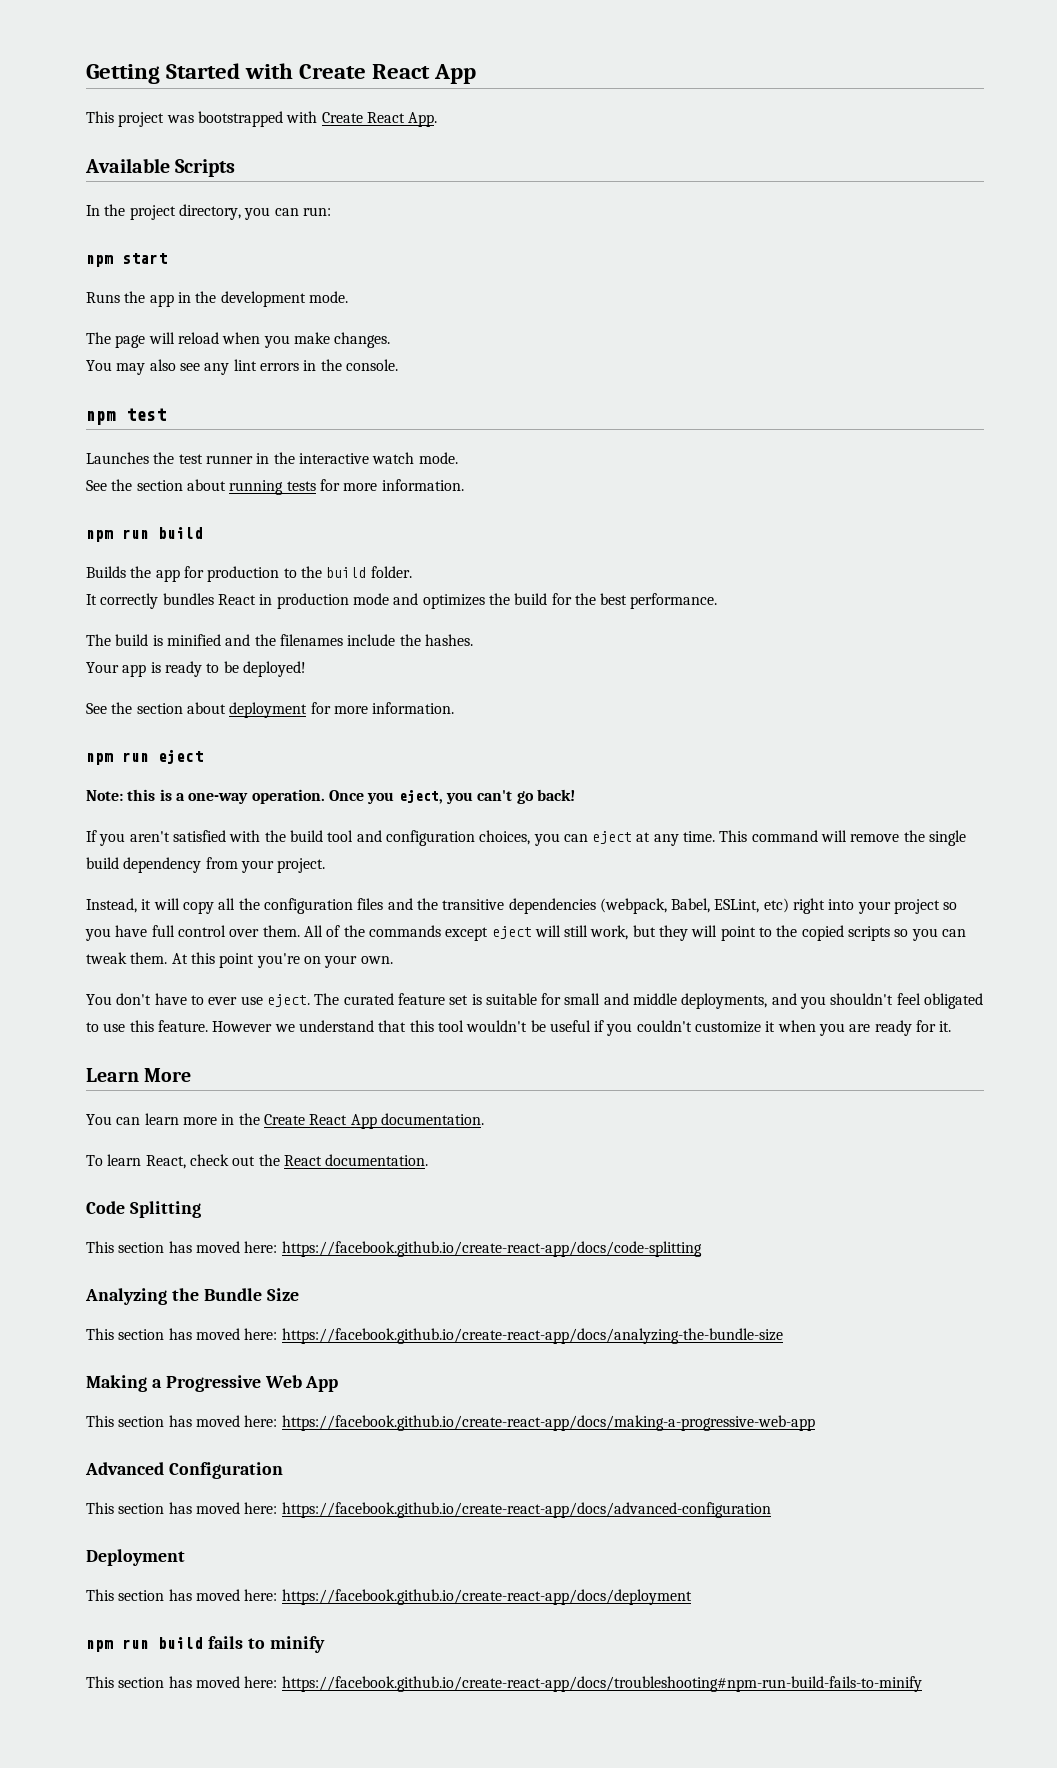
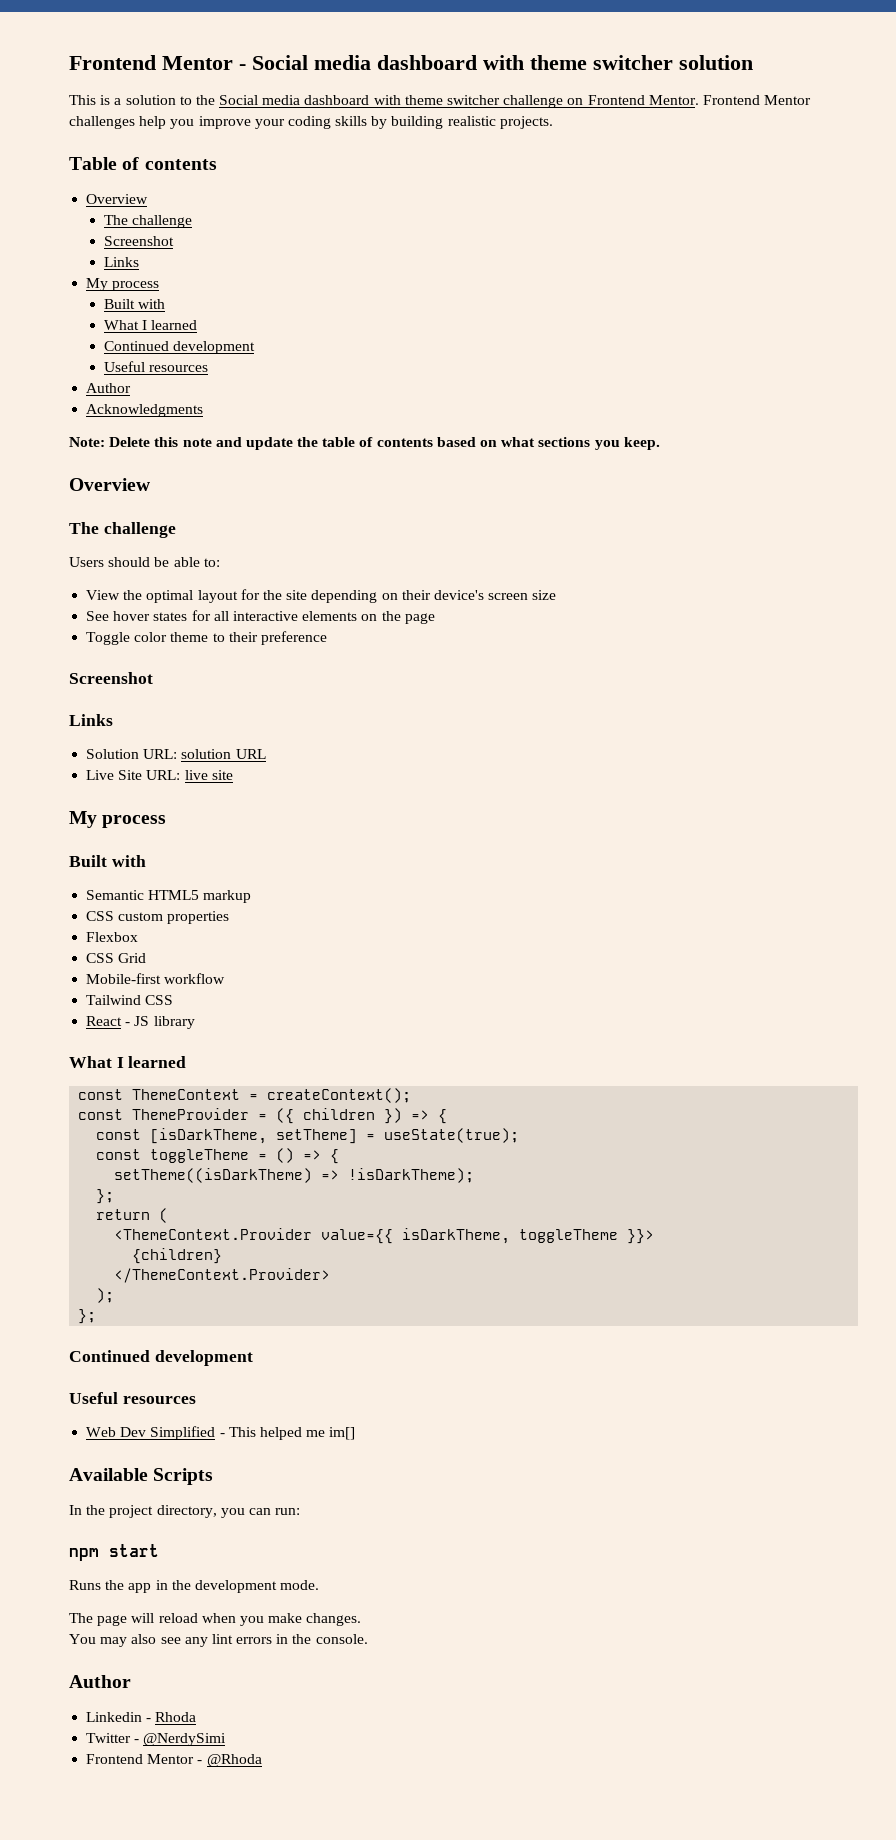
[86,63,477,84] [86,111,438,127] Getting Started with Create React App // This project was bootstrapped with Create React App. -> [69,55,753,70] [69,95,812,108] [69,116,553,129] [69,157,217,170] [86,194,149,204] [103,215,192,228] [103,236,174,246] [103,257,139,267] [86,278,160,291] [103,299,165,309] [103,320,198,330] [103,341,255,354] [103,361,208,372] [86,383,132,393] [86,404,204,417] [69,437,660,450] [69,478,150,491] [69,522,176,538] [69,557,220,567] [86,589,557,603] [86,610,435,624] [86,631,327,645] [69,672,153,684] [69,714,113,726] [86,749,266,759] [86,770,233,780] [69,811,167,828] [69,855,146,867] [86,890,252,903] [86,911,230,924] [86,932,139,942] [86,953,147,963] [86,973,226,984] [86,995,174,1005] [86,1016,195,1029] [69,1056,187,1068] [78,1088,412,1103] [78,1108,448,1124] [96,1128,520,1144] [96,1148,340,1164] [114,1168,475,1183] [96,1189,115,1204] [96,1208,169,1223] [114,1228,655,1244] [132,1248,223,1264] [114,1268,331,1283] [96,1288,115,1303] [78,1309,97,1324] [69,1350,253,1366] [69,1392,196,1404] [86,1426,356,1440] Frontend Mentor - Social media dashboard with theme switcher solution // This is a solution to the Social media dashboard with theme switcher challenge on Frontend Mentor. Frontend Mentor challenges help you improve your coding skills by building realistic projects. // Table of contents // Overview // The challenge // Screenshot // Links // My process // Built with // What I learned // Continued development // Useful resources // Author // Acknowledgments // Note: Delete this note and update the table of contents based on what sections you keep. // Overview // The challenge // Users should be able to: // View the optimal layout for the site depending on their device's screen size // See hover states for all interactive elements on the page // Toggle color theme to their preference // Screenshot // Links // Solution URL: solution URL // Live Site URL: live site // My process // Built with // Semantic HTML5 markup // CSS custom properties // Flexbox // CSS Grid // Mobile-first workflow // Tailwind CSS // React - JS library // What I learned // const ThemeContext = createContext(); // const ThemeProvider = ({ children }) => { // const [isDarkTheme, setTheme] = useState(true); // const toggleTheme = () => { // setTheme((isDarkTheme) => !isDarkTheme); // }; // return ( // <ThemeContext.Provider value={{ isDarkTheme, toggleTheme }}> // {children} // </ThemeContext.Provider> // ); // }; // Continued development // Useful resources // Web Dev Simplified - This helped me im[]
[86,408,166,425] [86,452,458,464] [86,479,464,495] [86,527,203,542] [86,566,412,582] [86,593,718,609] [86,634,473,646] [86,661,306,677] [86,702,455,718] [86,749,203,765] [86,789,575,804] [86,830,967,846] [86,857,326,873] [86,898,958,914] [85,925,967,941] [86,952,393,968] [86,993,984,1009] [86,1020,952,1036] [86,1068,192,1082] [86,1113,484,1129] [86,1154,429,1169] [86,1201,201,1218] [86,1241,702,1257] [85,1288,299,1305] [86,1328,783,1344] [86,1375,339,1392] [86,1415,815,1431] [85,1462,283,1479] [86,1502,771,1518] [86,1549,185,1566] [86,1589,692,1605] [86,1636,325,1653] [86,1676,922,1692] npm test // Launches the test runner in the interactive watch mode. // See the section about running tests for more information. // npm run build // Builds the app for production to the build folder. // It correctly bundles React in production mode and optimizes the build for the best performance. // The build is minified and the filenames include the hashes. // Your app is ready to be deployed! // See the section about deployment for more information. // npm run eject // Note: this is a one-way operation. Once you eject, you can't go back! // If you aren't satisfied with the build tool and configuration choices, you can eject at any time. This command will remove the single build dependency from your project. // Instead, it will copy all the configuration files and the transitive dependencies (webpack, Babel, ESLint, etc) right into your project so you have full control over them. All of the commands except eject will still work, but they will point to the copied scripts so you can tweak them. At this point you're on your own. // You don't have to ever use eject. The curated feature set is suitable for small and middle deployments, and you shouldn't feel obligated to use this feature. However we understand that this tool wouldn't be useful if you couldn't customize it when you are ready for it. // Learn More // You can learn more in the Create React App documentation. // To learn React, check out the React documentation. // Code Splitting // This section has moved here: https://facebook.github.io/create-react-app/docs/code-splitting // Analyzing the Bundle Size // This section has moved here: https://facebook.github.io/create-react-app/docs/analyzing-the-bundle-size // Making a Progressive Web App // This section has moved here: https://facebook.github.io/create-react-app/docs/making-a-progressive-web-app // Advanced Configuration // This section has moved here: https://facebook.github.io/create-react-app/docs/advanced-configuration // Deployment // This section has moved here: https://facebook.github.io/create-react-app/docs/deployment // npm run build fails to minify // This section has moved here: https://facebook.github.io/create-react-app/docs/troubleshooting#npm-run-build-fails-to-minify -> [69,1675,131,1688] [86,1712,197,1722] [86,1733,227,1746] [86,1754,262,1767] Author // Linkedin - Rhoda // Twitter - @NerdySimi // Frontend Mentor - @Rhoda

